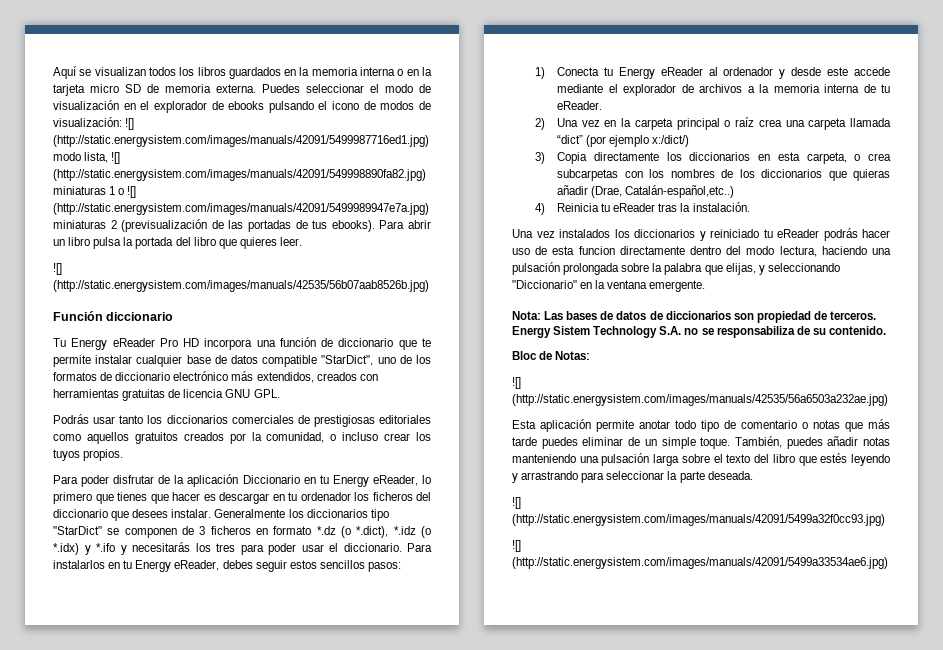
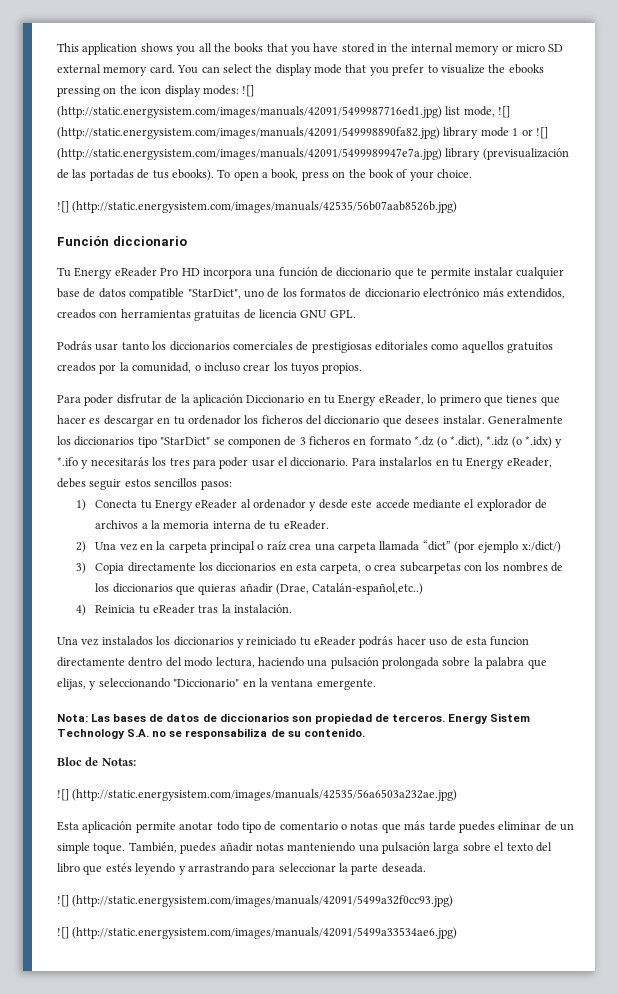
[53,66,433,79] [53,84,431,96] [53,100,431,113] [53,117,135,130] [53,135,429,147] [53,152,121,164] [53,169,426,181] [53,186,137,198] [53,203,429,215] [53,220,117,229] Aquí se visualizan todos los libros guardados en la memoria interna o en la tarjeta micro SD de memoria externa. Puedes seleccionar el modo de visualización en el explorador de ebooks pulsando el icono de modos de visualización: ![] (http://static.energysistem.com/images/manuals/42091/5499987716ed1.jpg) modo lista, ![] (http://static.energysistem.com/images/manuals/42091/549998890fa82.jpg) miniaturas 1 o ![] (http://static.energysistem.com/images/manuals/42091/5499989947e7a.jpg) miniaturas 2 -> [57,43,564,55] [57,64,544,76] [57,85,255,97] [57,106,511,118] [57,127,548,139] [57,148,481,160] This application shows you all the books that you have stored in the internal memory or micro SD external memory card. You can select the display mode that you prefer to visualize the ebooks pressing on the icon display modes: ![] (http://static.energysistem.com/images/manuals/42091/5499987716ed1.jpg) list mode, ![] (http://static.energysistem.com/images/manuals/42091/549998890fa82.jpg) library mode 1 or ![] (http://static.energysistem.com/images/manuals/42091/5499989947e7a.jpg) library
[379,220,432,229] [53,237,302,249] Para abrir un libro pulsa la portada del libro que quieres leer. -> [217,169,472,181] To open a book, press on the book of your choice.

